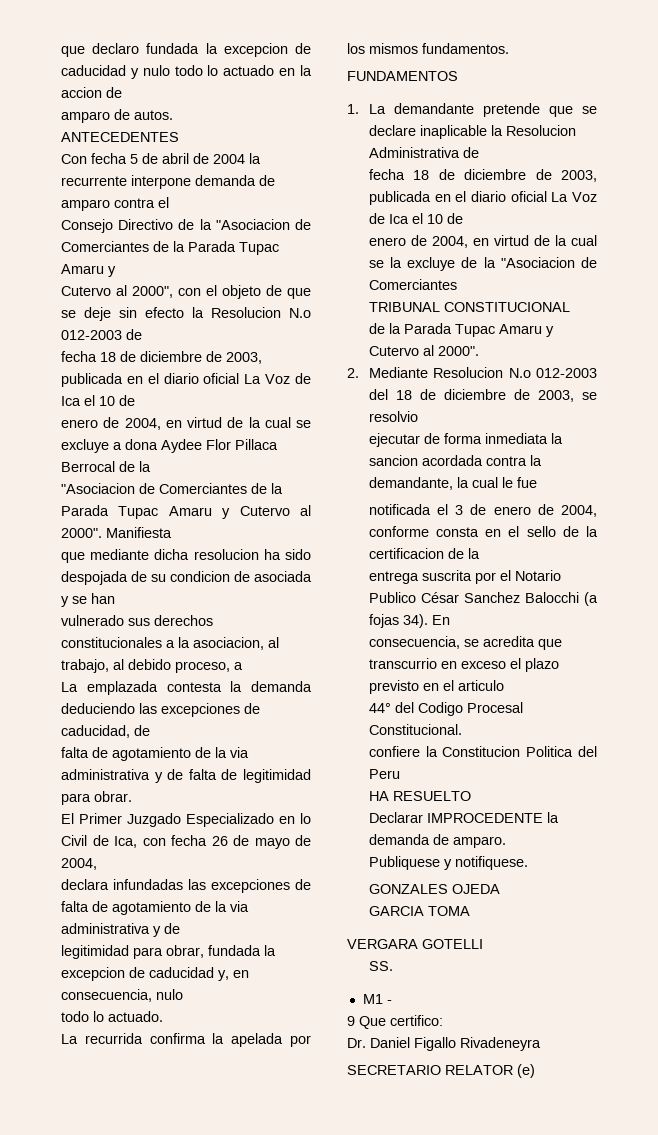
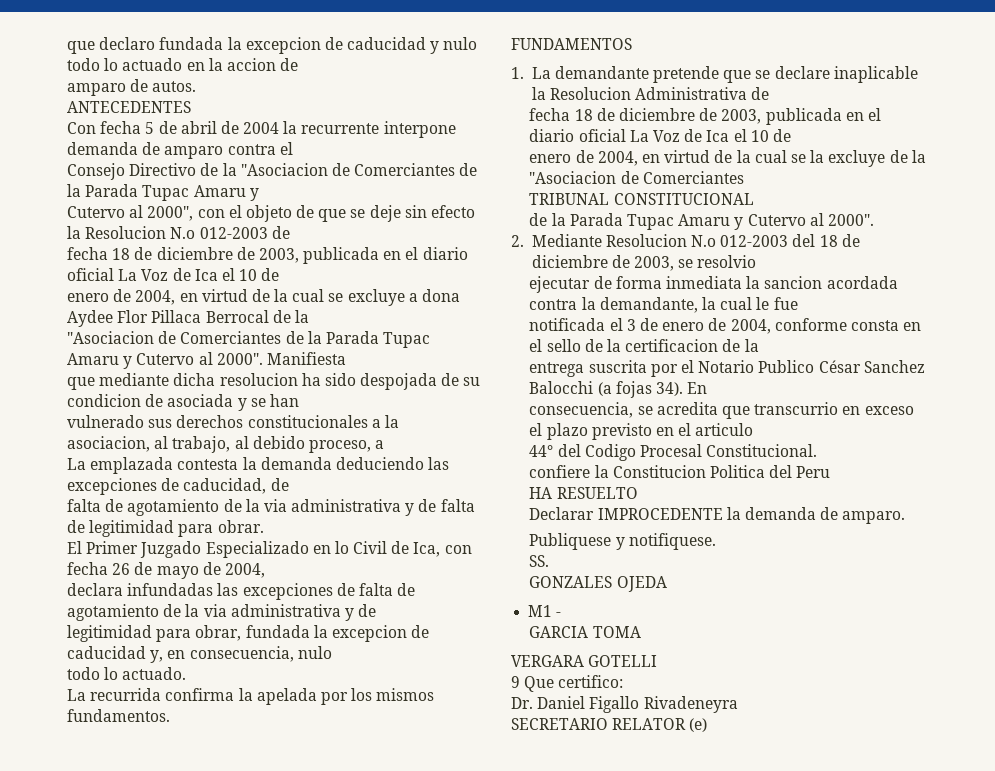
(528, 863) none -> [529,555,550,567] // SS.
(500, 889) none -> [528,605,562,617] // M1 -
[368,961,393,971] [362,994,392,1004] // SS. // M1 - -> (658, 661) none

